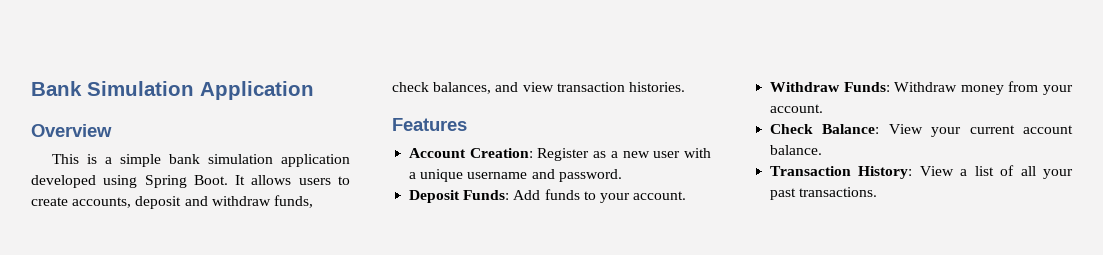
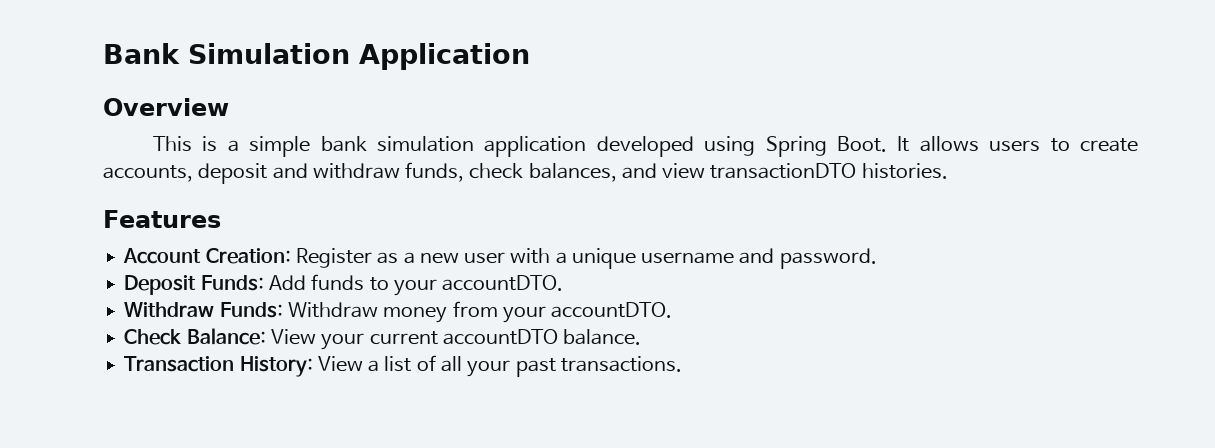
[556,82,625,92] transaction -> [710,163,857,179] transactionDTO
[633,191,687,200] account. -> [442,275,564,291] accountDTO.
[770,104,824,113] account. -> [551,302,673,318] accountDTO.
[1023,125,1073,134] account -> [442,329,558,345] accountDTO

